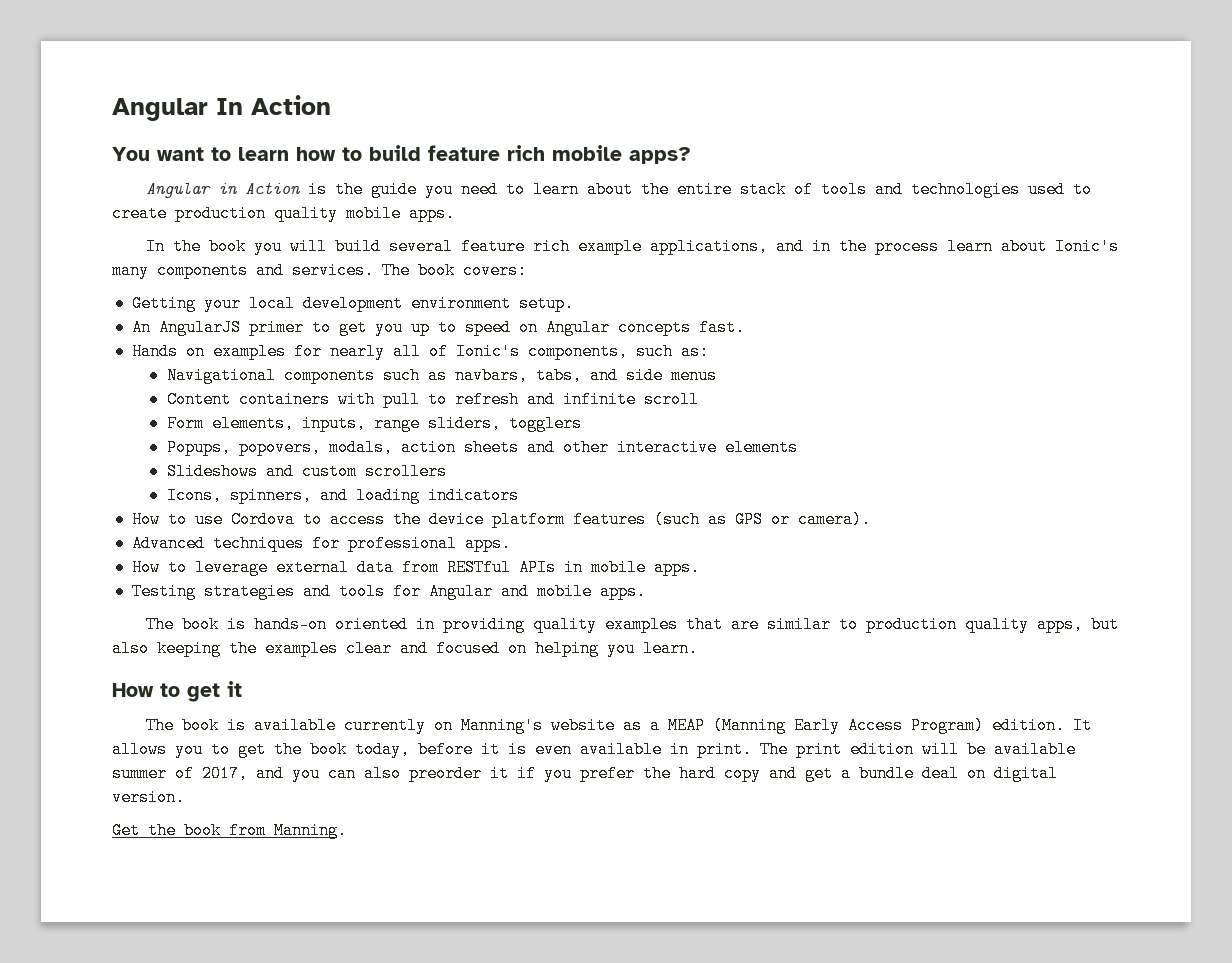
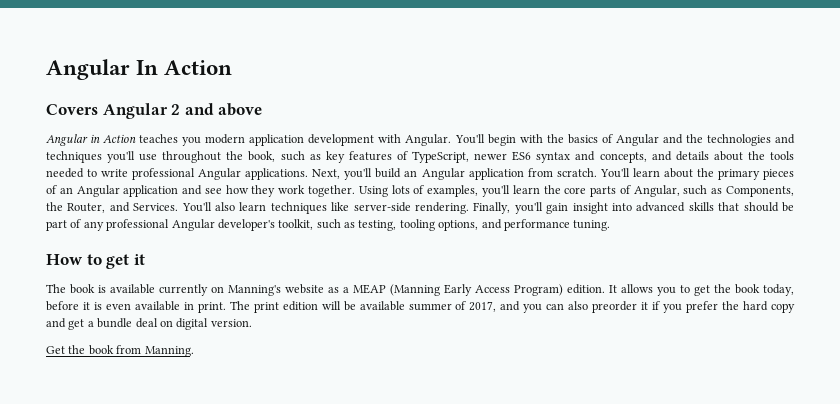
[112,145,691,164] [146,181,1093,198] [112,205,455,222] [146,238,1120,255] [112,262,527,279] [131,295,574,312] [131,319,745,336] [131,343,709,360] [166,367,717,384] [166,391,699,408] [166,415,582,432] [166,439,798,456] [166,463,447,480] [166,487,519,504] [131,511,871,528] [131,535,511,552] [131,559,700,576] [131,583,646,600] [146,616,1120,633] [112,640,698,657] You want to learn how to build feature rich mobile apps? // Angular in Action is the guide you need to learn about the entire stack of tools and technologies used to create production quality mobile apps. // In the book you will build several feature rich example applications, and in the process learn about Ionic's many components and services. The book covers: // Getting your local development environment setup. // An AngularJS primer to get you up to speed on Angular concepts fast. // Hands on examples for nearly all of Ionic's components, such as: // Navigational components such as navbars, tabs, and side menus // Content containers with pull to refresh and infinite scroll // Form elements, inputs, range sliders, togglers // Popups, popovers, modals, action sheets and other interactive elements // Slideshows and custom scrollers // Icons, spinners, and loading indicators // How to use Cordova to access the device platform features (such as GPS or camera). // Advanced techniques for professional apps. // How to leverage external data from RESTful APIs in mobile apps. // Testing strategies and tools for Angular and mobile apps. // The book is hands-on oriented in providing quality examples that are similar to production quality apps, but also keeping the examples clear and focused on helping you learn. -> [46,103,263,119] [46,134,795,146] [46,151,794,163] [46,168,794,180] [46,185,794,197] [46,202,794,214] [46,219,611,231] Covers Angular 2 and above // Angular in Action teaches you modern application development with Angular. You'll begin with the basics of Angular and the technologies and techniques you'll use throughout the book, such as key features of TypeScript, newer ES6 syntax and concepts, and details about the tools needed to write professional Angular applications. Next, you'll build an Angular application from scratch. You'll learn about the primary pieces of an Angular application and see how they work together. Using lots of examples, you'll learn the core parts of Angular, such as Components, the Router, and Services. You'll also learn techniques like server-side rendering. Finally, you'll gain insight into advanced skills that should be part of any professional Angular developer's toolkit, such as testing, tooling options, and performance tuning.

